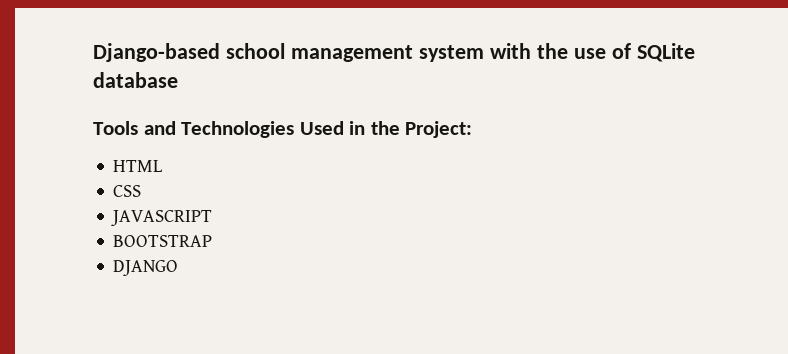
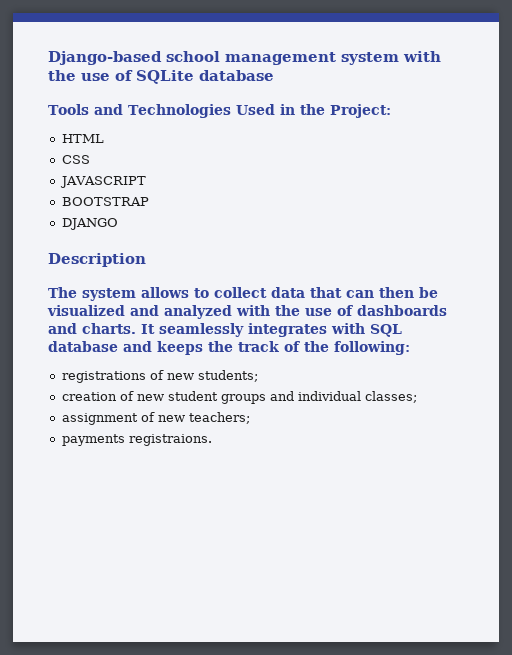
(179, 268) none -> [48,253,146,267] [48,287,438,301] [47,305,447,319] [48,323,402,337] [48,341,410,355] [61,370,258,383] [61,391,417,404] [61,412,250,425] [61,434,212,446] // Description // The system allows to collect data that can then be visualized and analyzed with the use of dashboards and charts. It seamlessly integrates with SQL database and keeps the track of the following: // registrations of new students; // creation of new student groups and individual classes; // assignment of new teachers; // payments registraions.

